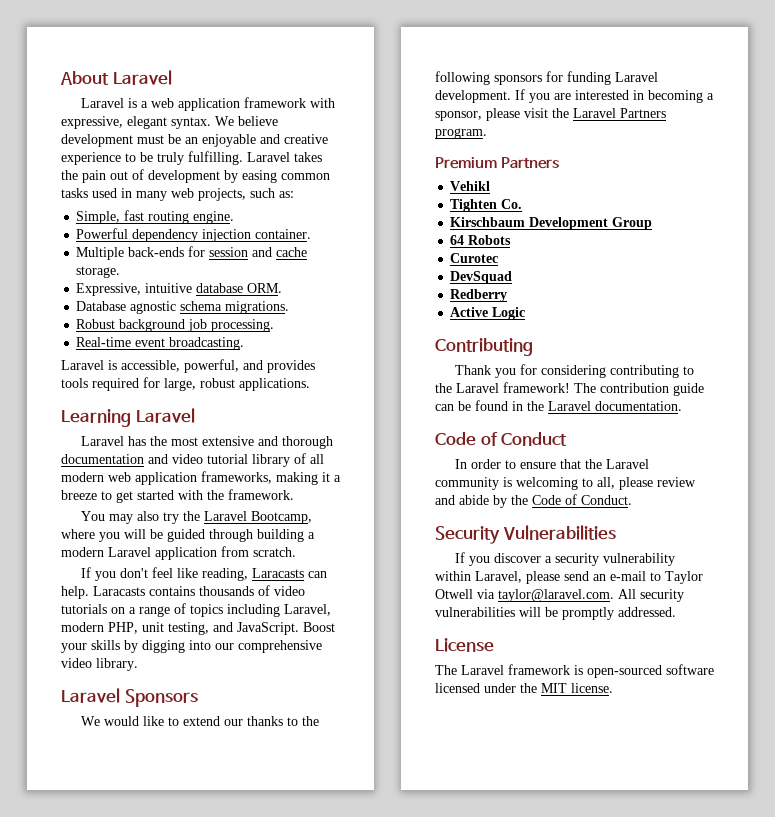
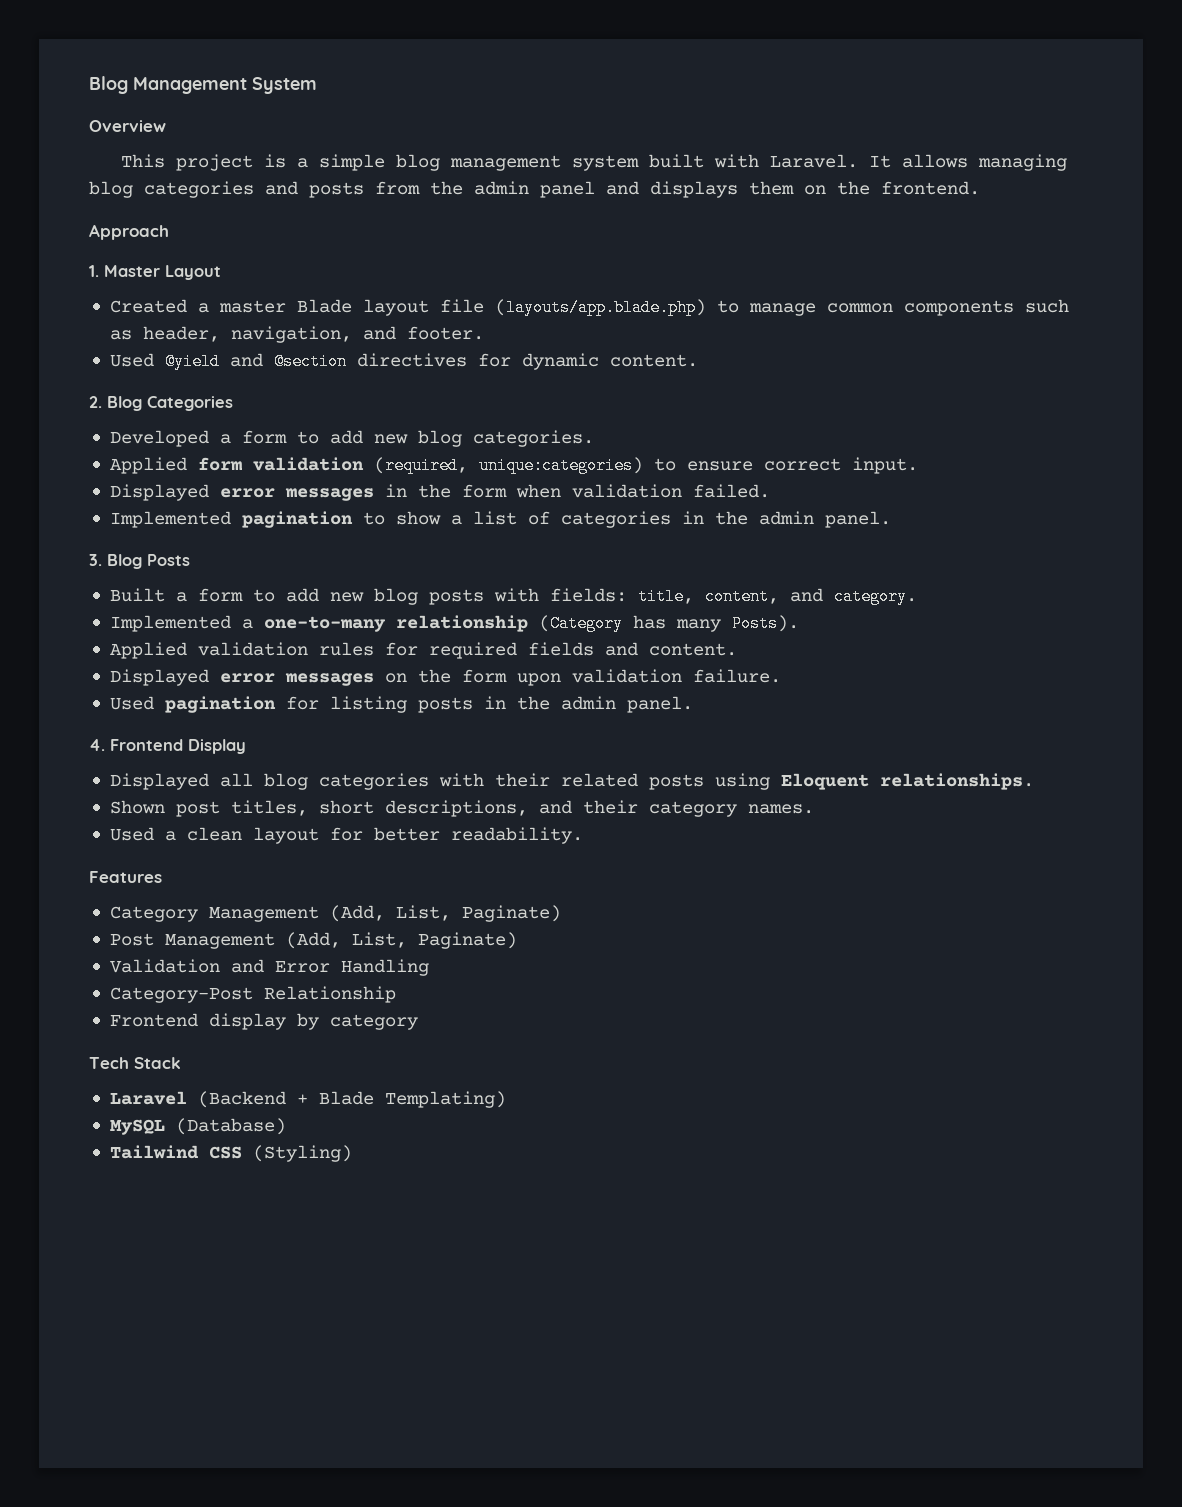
[60,70,172,85] [81,97,336,111] [61,116,278,129] [61,134,328,147] [61,151,322,165] [61,169,330,183] [61,188,294,201] [76,210,235,224] [76,228,312,242] [76,246,308,260] [76,266,121,278] [76,283,283,296] [76,301,290,314] [76,319,275,332] [76,337,245,350] [61,359,315,373] [61,377,310,391] [61,408,195,427] [81,436,334,449] [61,453,324,467] [61,471,341,485] [61,489,294,503] [81,511,313,524] [61,529,315,542] [61,546,296,560] [81,567,328,581] [61,585,305,599] [61,603,331,617] [61,622,335,635] [61,640,322,653] [61,658,138,671] [61,688,198,707] [81,716,320,726] [435,71,658,85] [435,89,714,103] [435,108,666,121] [435,128,487,139] [435,157,559,169] [450,181,491,191] [450,199,523,212] [450,217,653,230] [450,235,512,245] [450,253,499,263] [450,271,513,284] [450,289,508,302] [450,307,526,320] [435,338,533,356] [455,364,695,378] [435,382,704,396] [435,400,682,411] [435,432,568,446] [455,459,650,469] [435,477,696,490] [435,494,632,508] [435,525,616,544] [455,552,676,566] [435,571,703,584] [435,589,684,602] [435,607,676,620] [435,638,494,652] [435,664,714,678] [435,683,613,693] About Laravel // Laravel is a web application framework with expressive, elegant syntax. We believe development must be an enjoyable and creative experience to be truly fulfilling. Laravel takes the pain out of development by easing common tasks used in many web projects, such as: // Simple, fast routing engine. // Powerful dependency injection container. // Multiple back-ends for session and cache storage. // Expressive, intuitive database ORM. // Database agnostic schema migrations. // Robust background job processing. // Real-time event broadcasting. // Laravel is accessible, powerful, and provides tools required for large, robust applications. // Learning Laravel // Laravel has the most extensive and thorough documentation and video tutorial library of all modern web application frameworks, making it a breeze to get started with the framework. // You may also try the Laravel Bootcamp, where you will be guided through building a modern Laravel application from scratch. // If you don't feel like reading, Laracasts can help. Laracasts contains thousands of video tutorials on a range of topics including Laravel, modern PHP, unit testing, and JavaScript. Boost your skills by digging into our comprehensive video library. // Laravel Sponsors // We would like to extend our thanks to the following sponsors for funding Laravel development. If you are interested in becoming a sponsor, please visit the Laravel Partners program. // Premium Partners // Vehikl // Tighten Co. // Kirschbaum Development Group // 64 Robots // Curotec // DevSquad // Redberry // Active Logic // Contributing // Thank you for considering contributing to the Laravel framework! The contribution guide can be found in the Laravel documentation. // Code of Conduct // In order to ensure that the Laravel community is welcoming to all, please review and abide by the Code of Conduct. // Security Vulnerabilities // If you discover a security vulnerability within Laravel, please send an e-mail to Taylor Otwell via taylor@laravel.com. All security vulnerabilities will be promptly addressed. // License // The Laravel framework is open-sourced software licensed under the MIT license. -> [89,76,317,94] [89,120,166,132] [120,154,1067,171] [89,181,980,198] [89,224,169,240] [89,265,221,280] [109,299,1069,316] [109,326,484,343] [109,353,698,370] [89,396,233,411] [109,430,594,447] [109,457,918,474] [109,484,770,501] [109,511,891,528] [89,554,190,569] [109,588,917,605] [109,615,799,632] [109,642,737,659] [109,669,781,686] [109,696,693,713] [89,739,246,754] [109,773,1034,790] [109,800,814,817] [109,827,583,844] [89,871,162,883] [109,905,561,922] [109,932,517,949] [109,959,429,976] [109,986,396,1003] [109,1013,418,1030] [89,1057,181,1069] [109,1091,506,1108] [109,1118,286,1135] [109,1145,352,1162] Blog Management System // Overview // This project is a simple blog management system built with Laravel. It allows managing blog categories and posts from the admin panel and displays them on the frontend. // Approach // 1. Master Layout // Created a master Blade layout file (layouts/app.blade.php) to manage common components such as header, navigation, and footer. // Used @yield and @section directives for dynamic content. // 2. Blog Categories // Developed a form to add new blog categories. // Applied form validation (required, unique:categories) to ensure correct input. // Displayed error messages in the form when validation failed. // Implemented pagination to show a list of categories in the admin panel. // 3. Blog Posts // Built a form to add new blog posts with fields: title, content, and category. // Implemented a one-to-many relationship (Category has many Posts). // Applied validation rules for required fields and content. // Displayed error messages on the form upon validation failure. // Used pagination for listing posts in the admin panel. // 4. Frontend Display // Displayed all blog categories with their related posts using Eloquent relationships. // Shown post titles, short descriptions, and their category names. // Used a clean layout for better readability. // Features // Category Management (Add, List, Paginate) // Post Management (Add, List, Paginate) // Validation and Error Handling // Category-Post Relationship // Frontend display by category // Tech Stack // Laravel (Backend + Blade Templating) // MySQL (Database) // Tailwind CSS (Styling)

